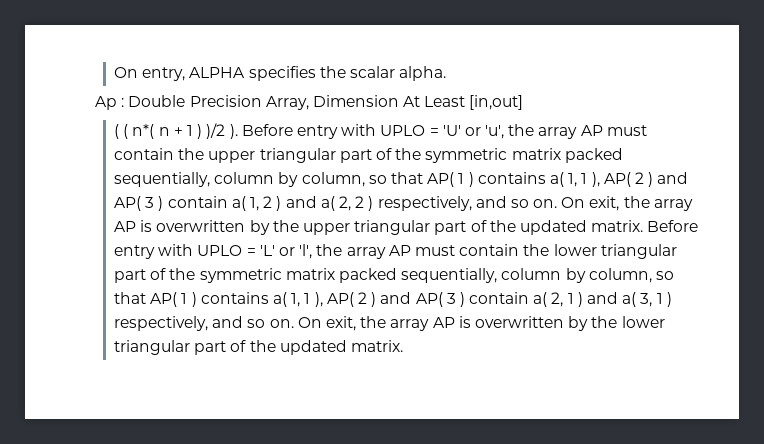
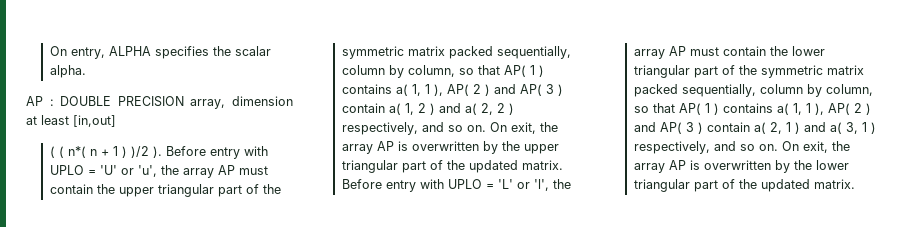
[95,95,466,110] Ap : Double Precision Array, Dimension At Least -> [26,96,293,109] [26,115,69,125] AP : DOUBLE PRECISION array, dimension at least

